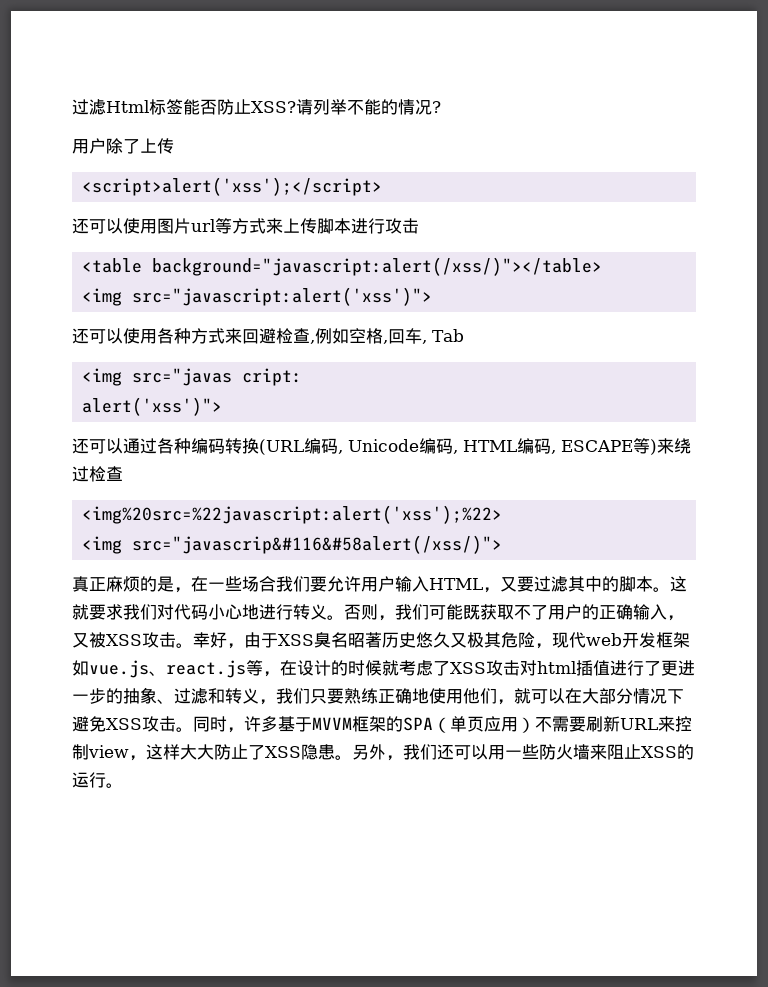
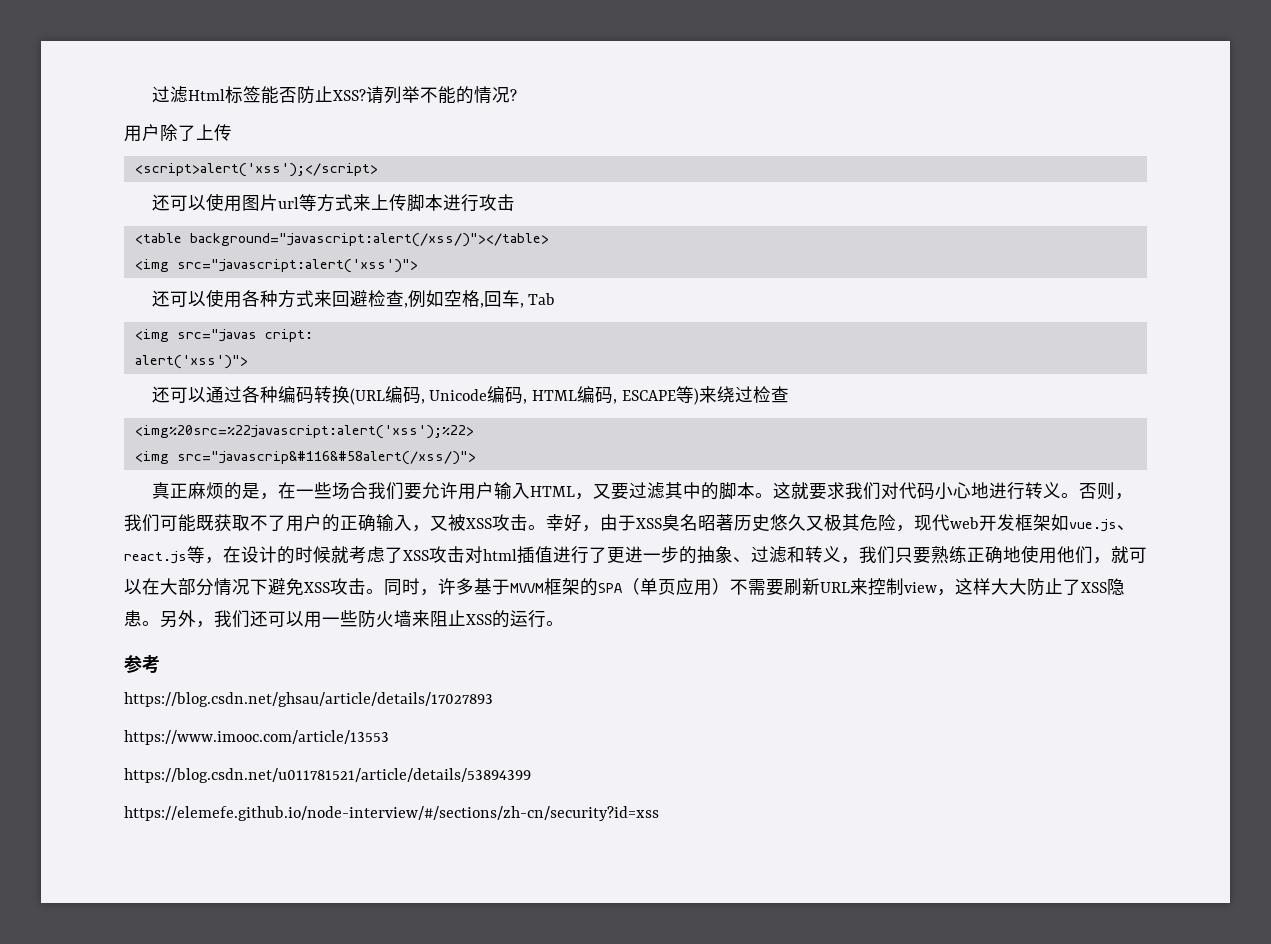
(123, 785) none -> [124,655,160,673] [124,692,493,707] [124,730,389,745] [124,768,531,783] [124,806,659,821] // 参考 // https://blog.csdn.net/ghsau/article/details/17027893 // https://www.imooc.com/article/13553 // https://blog.csdn.net/u011781521/article/details/53894399 // https://elemefe.github.io/node-interview/#/sections/zh-cn/security?id=xss

